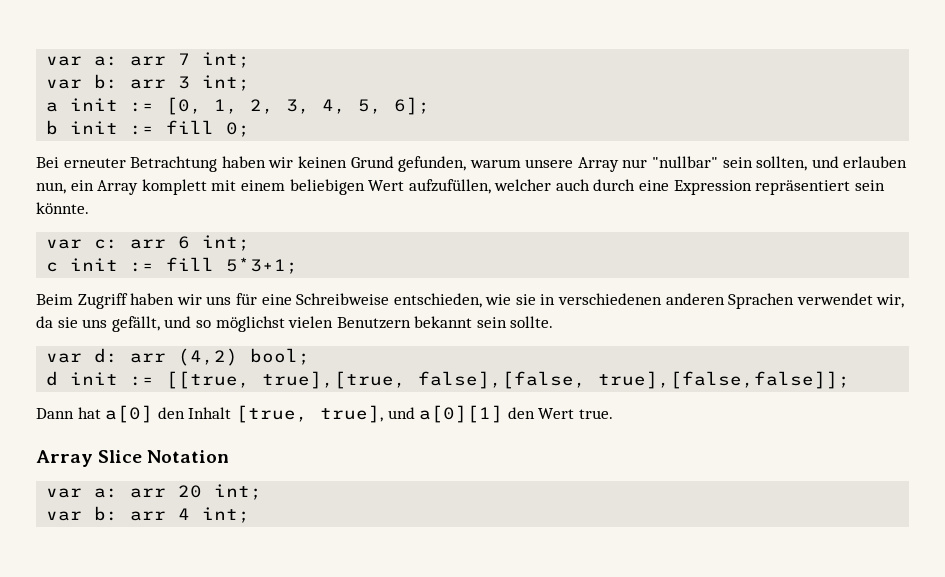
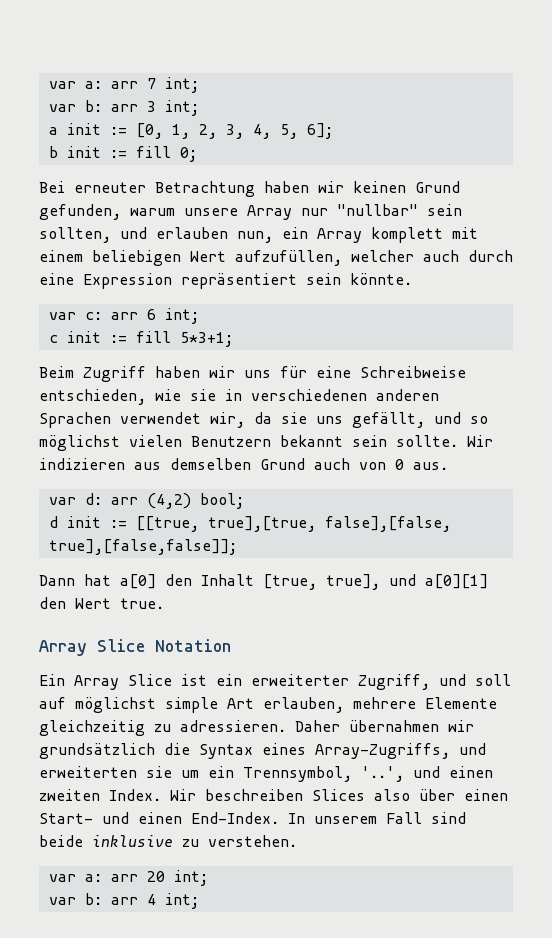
(554, 322) none -> [467,435,493,447] [39,458,448,470] Wir indizieren aus demselben Grund auch von 0 aus.
(230, 456) none -> [39,674,511,690] [39,697,497,713] [39,720,474,736] [39,743,486,759] [39,766,493,782] [39,789,508,801] [39,812,466,824] [39,835,297,847] // Ein Array Slice ist ein erweiterter Zugriff, und soll auf möglichst simple Art erlauben, mehrere Elemente gleichzeitig zu adressieren. Daher übernahmen wir grundsätzlich die Syntax eines Array-Zugriffs, und erweiterten sie um ein Trennsymbol, '..', und einen zweiten Index. Wir beschreiben Slices also über einen Start- und einen End-Index. In unserem Fall sind beide inklusive zu verstehen.

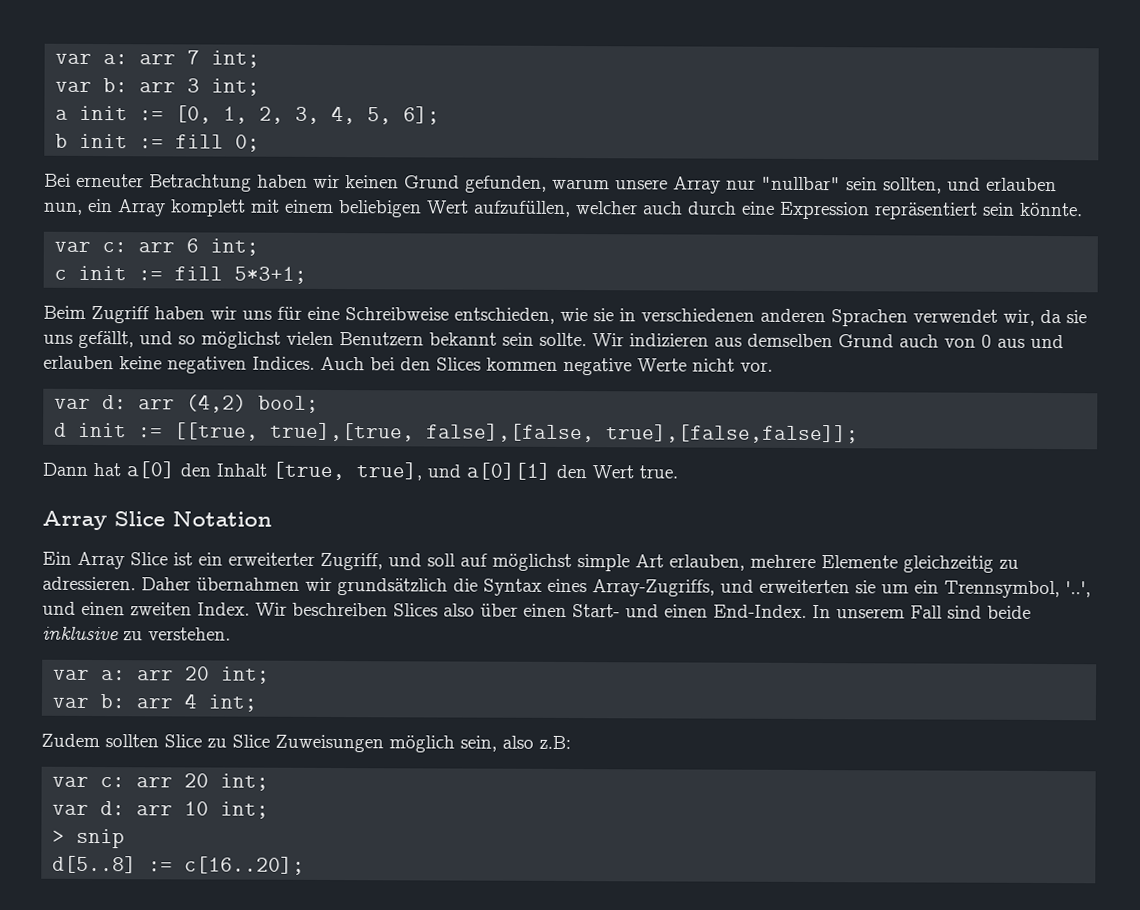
[413,462,448,470] aus. -> [997,334,1064,349] [43,355,773,376] aus und erlauben keine negativen Indices. Auch bei den Slices kommen negative Werte nicht vor.
(199, 901) none -> [41,733,571,753] [52,773,270,791] [52,801,270,819] [52,828,126,849] [52,855,306,875] // Zudem sollten Slice zu Slice Zuweisungen möglich sein, also z.B: // var c: arr 20 int; // var d: arr 10 int; // > snip // d[5..8] := c[16..20];

